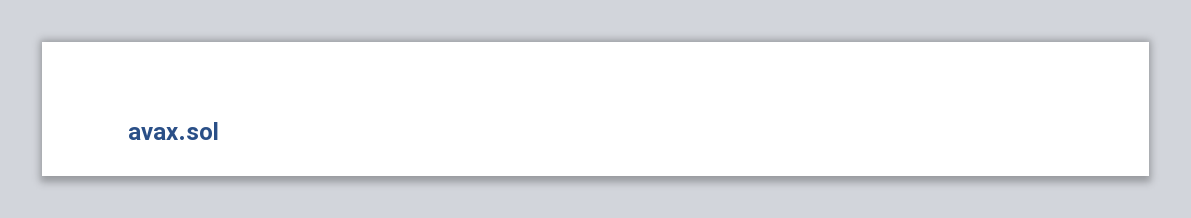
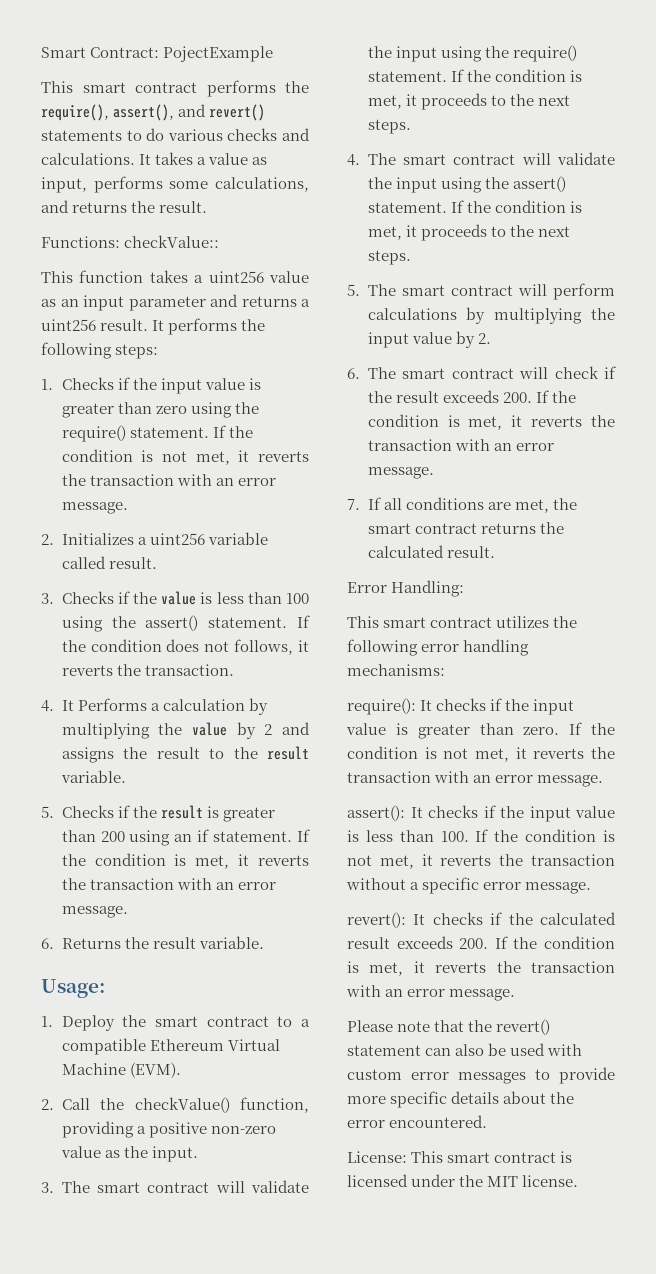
[128,122,219,140] avax.sol -> [41,46,274,62] [41,80,309,97] [41,104,266,121] [41,128,310,141] [41,152,268,165] [41,176,309,193] [41,200,208,213] [41,235,220,248] [41,270,309,283] [41,294,310,311] [41,318,266,335] [41,342,159,359] [41,377,261,394] [61,402,259,418] [61,425,253,442] [61,449,309,465] [61,474,276,486] [61,502,128,514] [41,532,268,545] [61,556,157,569] [41,591,310,605] [61,615,310,632] [61,639,309,655] [61,664,234,676] [41,698,268,715] [61,722,311,739] [61,746,309,763] [60,770,126,783] [41,805,275,822] [61,829,310,846] [61,853,309,869] [61,878,276,890] [61,906,128,918] [41,936,264,949] [41,979,105,998] [41,1015,310,1031] [61,1038,280,1055] [61,1062,181,1078] [41,1097,309,1113] [61,1121,276,1138] [60,1146,198,1162] [41,1180,309,1193] [367,45,577,62] [367,69,582,82] [367,93,570,110] [367,119,411,134] [347,152,615,166] [367,176,566,193] [367,200,582,213] [367,224,570,241] [367,250,411,265] [347,283,615,300] [367,307,615,324] [367,331,491,348] [347,366,616,379] [367,390,576,403] [367,414,615,430] [367,439,554,451] [367,467,434,479] [347,497,577,513] [367,522,564,534] [367,545,495,558] [347,580,465,597] [347,616,578,628] [347,639,530,656] [347,664,445,676] [347,698,575,715] [346,722,615,739] [347,746,615,762] [347,771,604,787] [347,805,615,822] [347,829,615,842] [347,854,615,869] [346,877,592,894] [347,912,616,928] [347,936,615,949] [347,961,615,976] [346,985,516,1001] [347,1019,551,1035] [347,1043,583,1056] [347,1067,615,1084] [347,1091,575,1108] [347,1115,488,1128] [347,1151,573,1163] [347,1174,579,1187] Smart Contract: PojectExample // This smart contract performs the require(), assert(), and revert() statements to do various checks and calculations. It takes a value as input, performs some calculations, and returns the result. // Functions: checkValue:: // This function takes a uint256 value as an input parameter and returns a uint256 result. It performs the following steps: // 1. Checks if the input value is greater than zero using the require() statement. If the condition is not met, it reverts the transaction with an error message. // 2. Initializes a uint256 variable called result. // 3. Checks if the value is less than 100 using the assert() statement. If the condition does not follows, it reverts the transaction. // 4. It Performs a calculation by multiplying the value by 2 and assigns the result to the result variable. // 5. Checks if the result is greater than 200 using an if statement. If the condition is met, it reverts the transaction with an error message. // 6. Returns the result variable. // Usage: // 1. Deploy the smart contract to a compatible Ethereum Virtual Machine (EVM). // 2. Call the checkValue() function, providing a positive non-zero value as the input. // 3. The smart contract will validate the input using the require() statement. If the condition is met, it proceeds to the next steps. // 4. The smart contract will validate the input using the assert() statement. If the condition is met, it proceeds to the next steps. // 5. The smart contract will perform calculations by multiplying the input value by 2. // 6. The smart contract will check if the result exceeds 200. If the condition is met, it reverts the transaction with an error message. // 7. If all conditions are met, the smart contract returns the calculated result. // Error Handling: // This smart contract utilizes the following error handling mechanisms: // require(): It checks if the input value is greater than zero. If the condition is not met, it reverts the transaction with an error message. // assert(): It checks if the input value is less than 100. If the condition is not met, it reverts the transaction without a specific error message. // revert(): It checks if the calculated result exceeds 200. If the condition is met, it reverts the transaction with an error message. // Please note that the revert() statement can also be used with custom error messages to provide more specific details about the error encountered. // License: This smart contract is licensed under the MIT license.

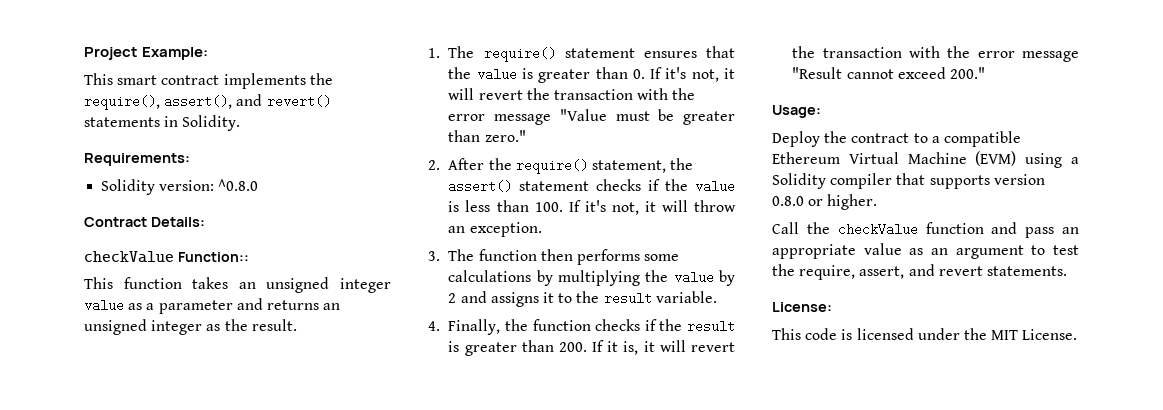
[41,46,274,62] [41,80,276,97] Smart Contract: PojectExample // This smart contract performs -> [84,47,209,60] [84,73,306,89] Project Example: // This smart contract implements
[126,128,310,141] [41,152,268,165] [41,176,309,193] [41,200,208,213] [41,235,220,248] [41,270,309,283] [41,294,310,311] [41,318,266,335] [41,342,159,359] [41,377,261,394] [61,402,259,418] [61,425,253,442] [61,449,309,465] [61,474,276,486] [61,502,128,514] [41,532,268,545] [61,556,157,569] [41,591,114,604] to do various checks and calculations. It takes a value as input, performs some calculations, and returns the result. // Functions: checkValue:: // This function takes a uint256 value as an input parameter and returns a uint256 result. It performs the following steps: // 1. Checks if the input value is greater than zero using the require() statement. If the condition is not met, it reverts the transaction with an error message. // 2. Initializes a uint256 variable called result. // 3. Checks -> [164,115,241,131] [84,153,190,166] [101,179,259,195] [84,217,205,227] [84,251,249,263] [84,277,391,293] [84,298,341,314] [84,319,297,335] [428,46,735,62] [448,67,735,83] [448,88,696,100] [448,109,735,125] [448,130,526,142] [428,158,694,174] [448,179,642,193] in Solidity. // Requirements: // Solidity version: ^0.8.0 // Contract Details: // checkValue Function:: // This function takes an unsigned integer value as a parameter and returns an unsigned integer as the result. // 1. The require() statement ensures that the value is greater than 0. If it's not, it will revert the transaction with the error message "Value must be greater than zero." // 2. After the require() statement, the assert() statement checks
[286,593,310,604] [61,615,310,632] [61,639,309,655] [61,664,234,676] [41,698,245,712] 100 using the assert() statement. If the condition does not follows, it reverts the transaction. // 4. It Performs a calculation -> [534,200,736,215] [448,222,542,237] [428,249,680,265] [448,270,532,282] 100. If it's not, it will throw an exception. // 3. The function then performs some calculations
[123,747,200,759] the result -> [542,292,554,303] it
[41,805,114,818] 5. Checks -> [428,319,641,335] 4. Finally, the function checks
[100,829,310,846] [61,853,309,869] [61,878,276,890] [61,906,128,918] [41,936,264,949] 200 using an if statement. If the condition is met, it reverts the transaction with an error message. // 6. Returns the result variable. -> [558,340,735,355] [792,46,1079,62] [792,67,985,79] 200. If it is, it will revert the transaction with the error message "Result cannot exceed 200."
[41,1016,53,1027] 1. -> (821, 111) none
[155,1016,199,1027] smart -> (848, 137) none
[129,1062,181,1078] [41,1097,309,1113] [61,1121,276,1138] [60,1146,198,1162] [41,1180,309,1193] [367,45,577,62] [367,69,582,82] [367,93,570,110] [367,119,411,134] [347,152,615,166] [367,176,566,193] [367,200,582,213] [367,224,570,241] [367,250,411,265] [347,283,615,300] [367,307,615,324] [367,331,491,348] [347,366,616,379] [367,390,576,403] [367,414,615,430] [367,439,554,451] [367,467,434,479] [347,497,577,513] [367,522,564,534] [367,545,495,558] [347,580,465,597] [347,616,578,628] [347,639,530,656] [347,664,445,676] [347,698,575,715] [346,722,615,739] [347,746,615,762] [347,771,604,787] [347,805,615,822] [347,829,615,842] [347,854,615,869] [346,877,592,894] [347,912,616,928] [347,936,615,949] [347,961,615,976] [346,985,516,1001] [347,1019,551,1035] [347,1043,583,1056] [347,1067,615,1084] [347,1091,575,1108] [347,1115,488,1128] [347,1151,557,1163] (EVM). // 2. Call the checkValue() function, providing a positive non-zero value as the input. // 3. The smart contract will validate the input using the require() statement. If the condition is met, it proceeds to the next steps. // 4. The smart contract will validate the input using the assert() statement. If the condition is met, it proceeds to the next steps. // 5. The smart contract will perform calculations by multiplying the input value by 2. // 6. The smart contract will check if the result exceeds 200. If the condition is met, it reverts the transaction with an error message. // 7. If all conditions are met, the smart contract returns the calculated result. // Error Handling: // This smart contract utilizes the following error handling mechanisms: // require(): It checks if the input value is greater than zero. If the condition is not met, it reverts the transaction with an error message. // assert(): It checks if the input value is less than 100. If the condition is not met, it reverts the transaction without a specific error message. // revert(): It checks if the calculated result exceeds 200. If the condition is met, it reverts the transaction with an error message. // Please note that the revert() statement can also be used with custom error messages to provide more specific details about the error encountered. // License: This smart contract -> [975,151,1079,168] [772,173,1045,189] [772,194,878,210] [772,222,1079,238] [772,243,1079,259] [772,264,1067,280] [772,302,832,312] [772,328,838,340] (EVM) using a Solidity compiler that supports version 0.8.0 or higher. // Call the checkValue function and pass an appropriate value as an argument to test the require, assert, and revert statements. // License: // This code
[522,1175,579,1187] license. -> [1022,329,1078,340] License.

